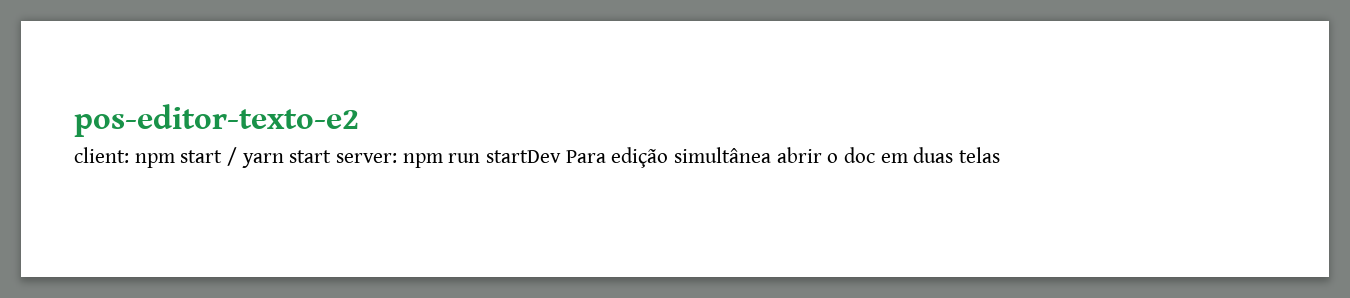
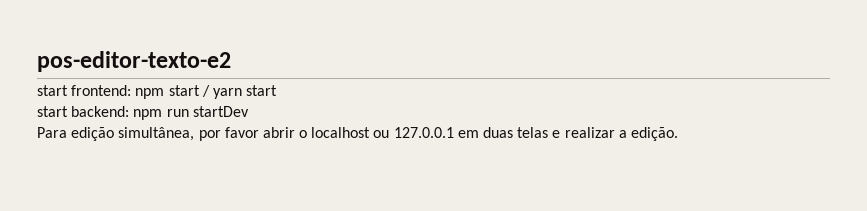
[74,147,129,163] client: -> [37,85,132,96] start frontend:
[336,153,398,163] server: -> [37,106,130,117] // start backend:
(562, 156) none -> (249, 111) //
[674,147,1001,163] simultânea abrir o doc em duas telas -> [118,127,678,141] simultânea, por favor abrir o localhost ou 127.0.0.1 em duas telas e realizar a edição.

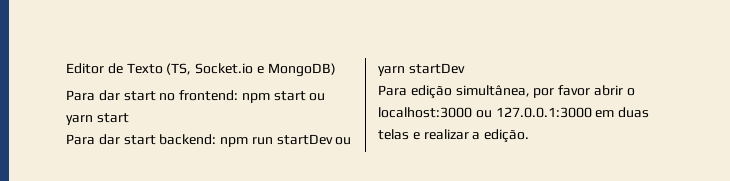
[37,51,231,72] [37,85,68,96] pos-editor-texto-e2 // start -> [66,63,336,77] [66,90,176,101] Editor de Texto (TS, Socket.io e MongoDB) // Para dar start no
[201,85,210,97] / -> [309,93,326,101] ou
(278, 90) none -> [66,134,120,145] Para dar
(249, 111) none -> [335,137,352,145] [378,63,465,76] ou yarn startDev
[311,127,454,138] localhost ou 127.0.0.1 -> [378,107,592,118] localhost:3000 ou 127.0.0.1:3000

